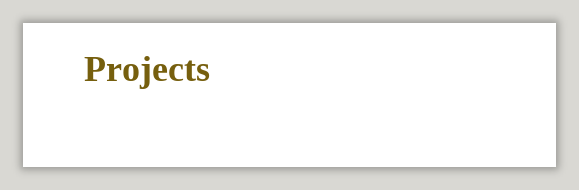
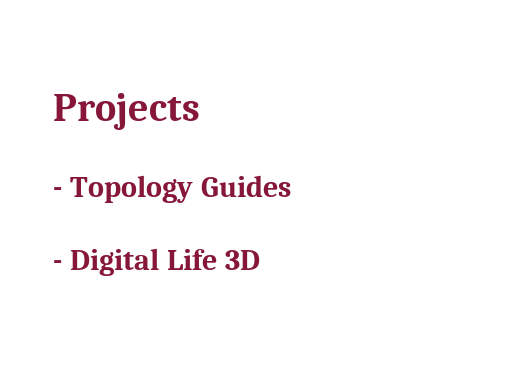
(210, 72) none -> [53,175,291,203] [53,248,260,276] // - Topology Guides // - Digital Life 3D

